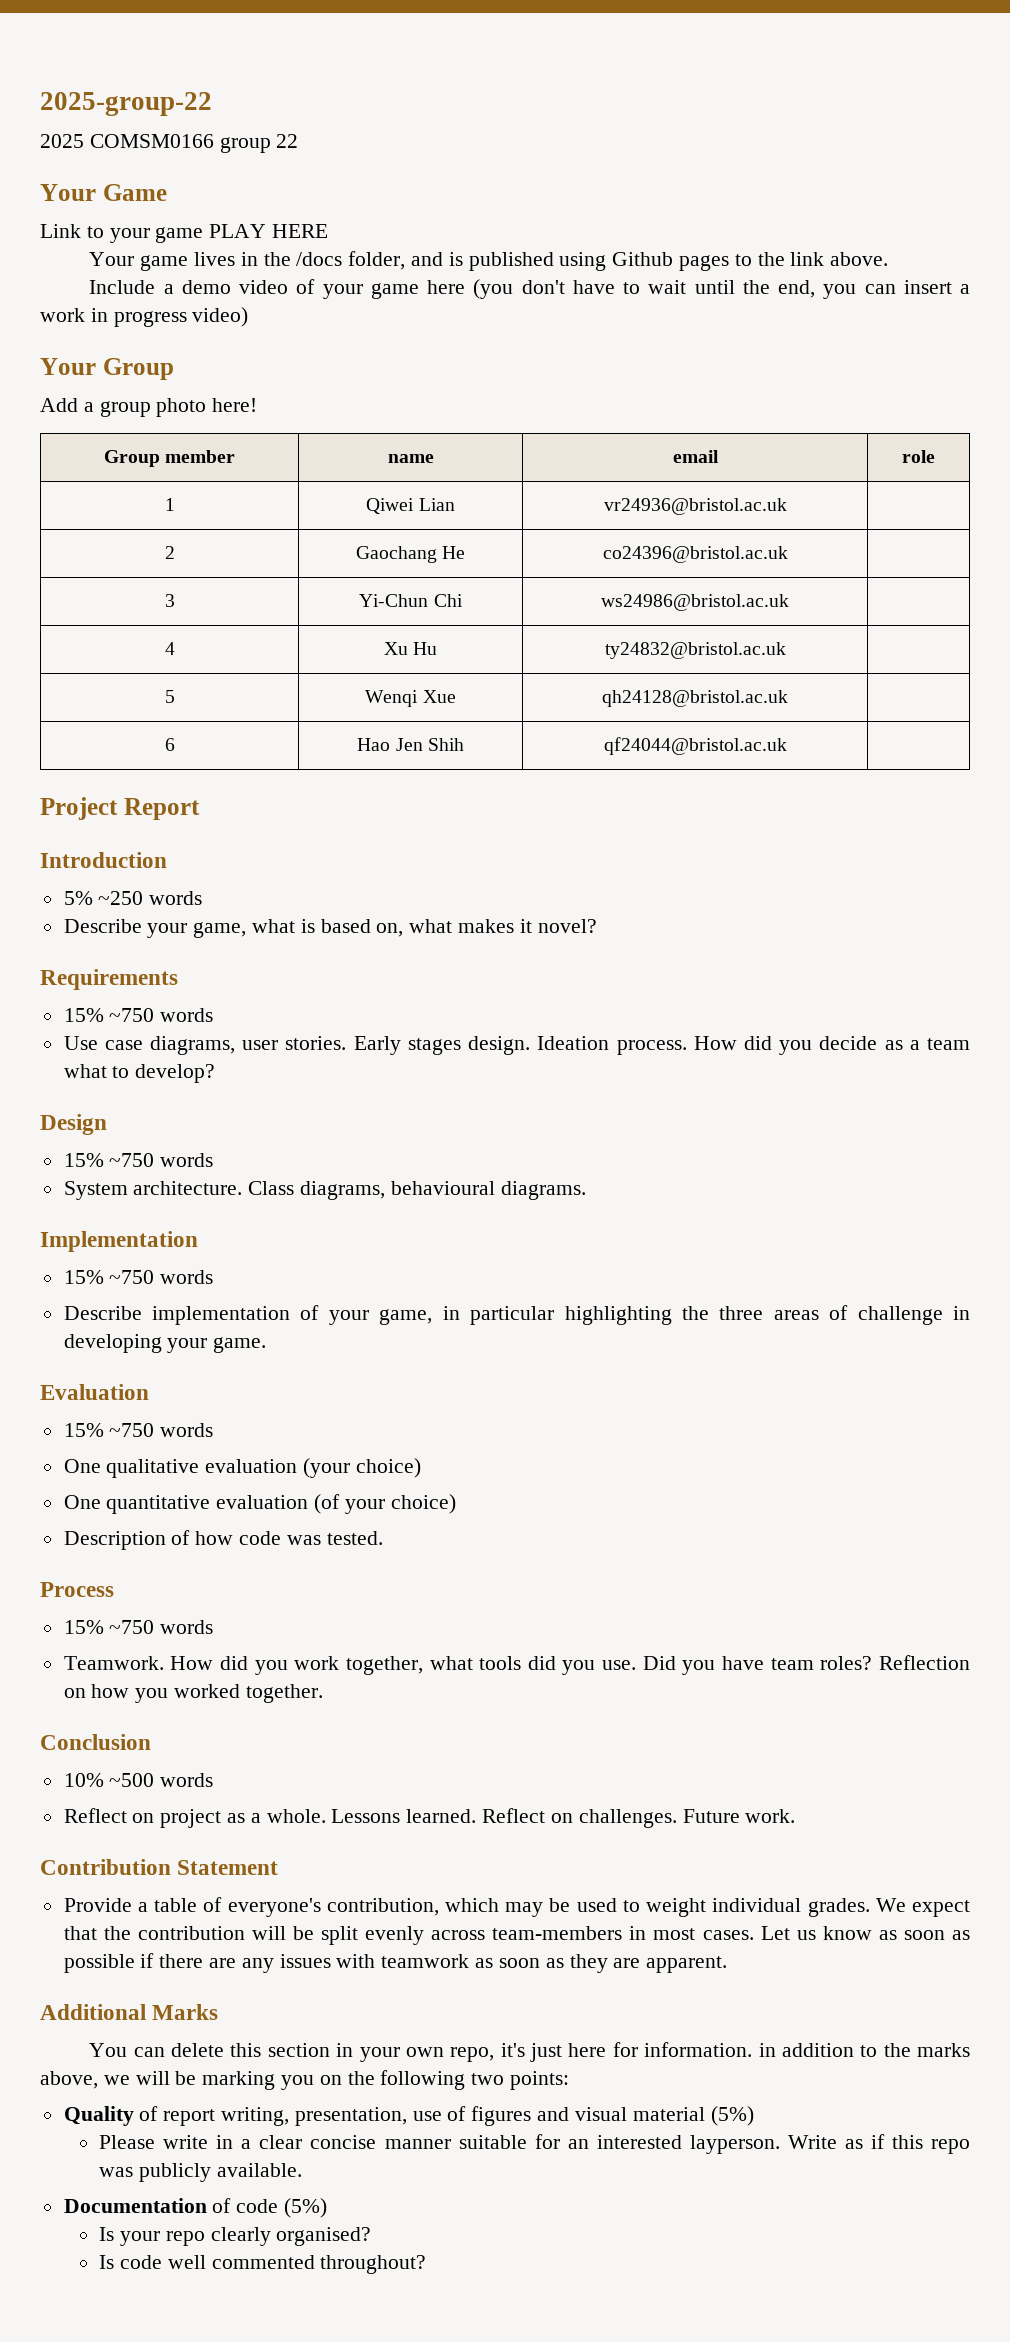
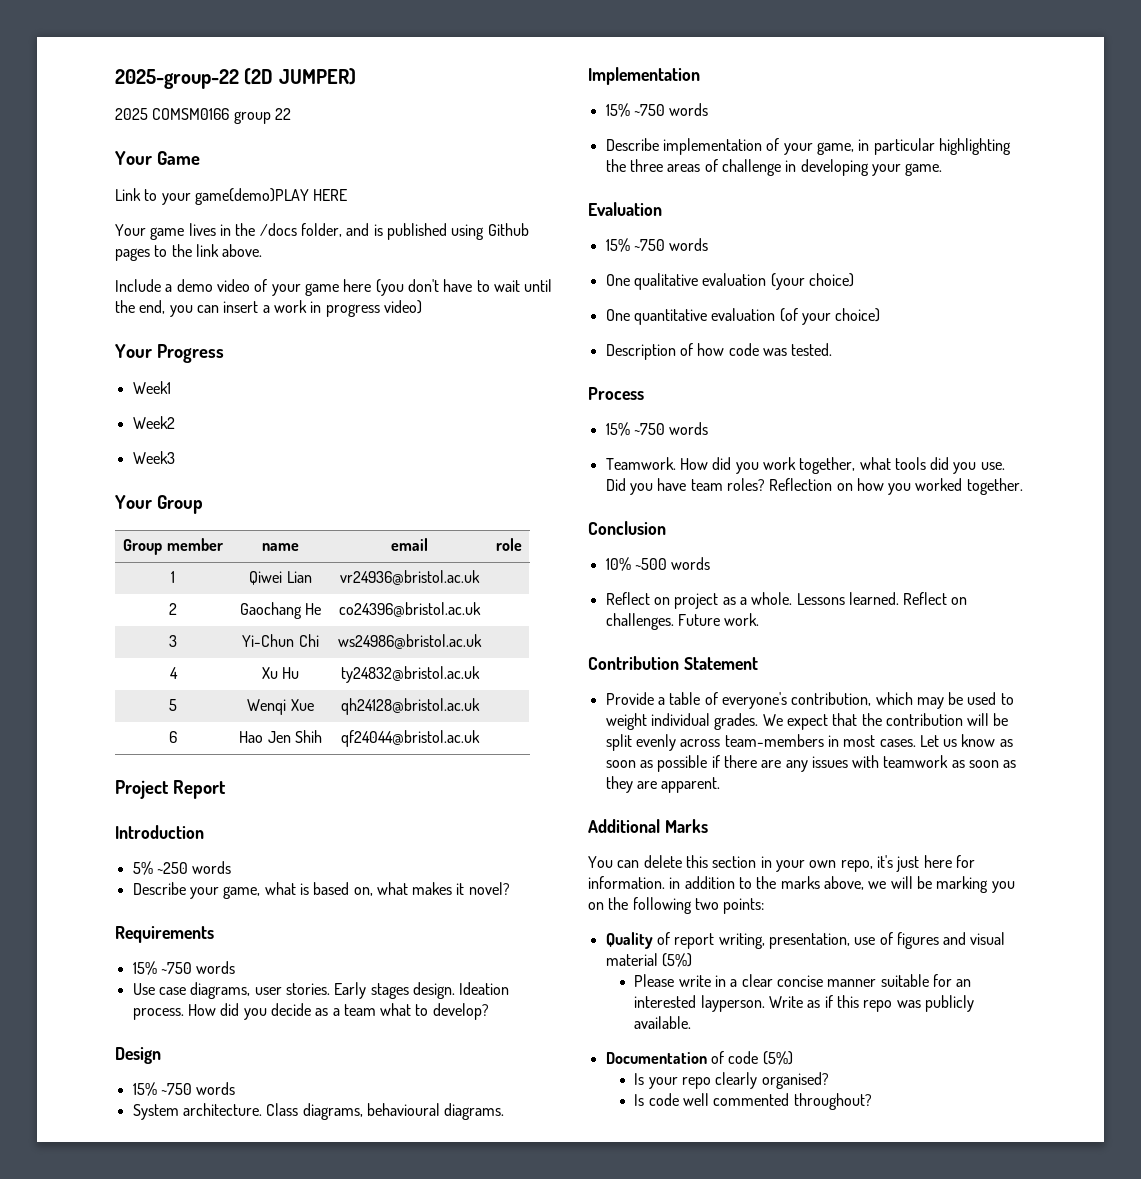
(212, 104) none -> [244,68,356,85] (2D JUMPER)
[155,224,267,243] game PLAY -> [194,188,309,205] game(demo)PLAY
[102,358,174,380] [40,398,258,417] Group // Add a group photo here! -> [156,344,224,363] [132,381,171,394] [132,416,175,429] [132,451,175,464] [115,495,203,514] Progress // Week1 // Week2 // Week3 // Your Group

